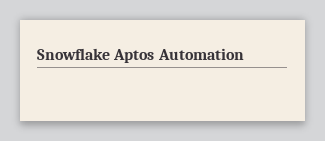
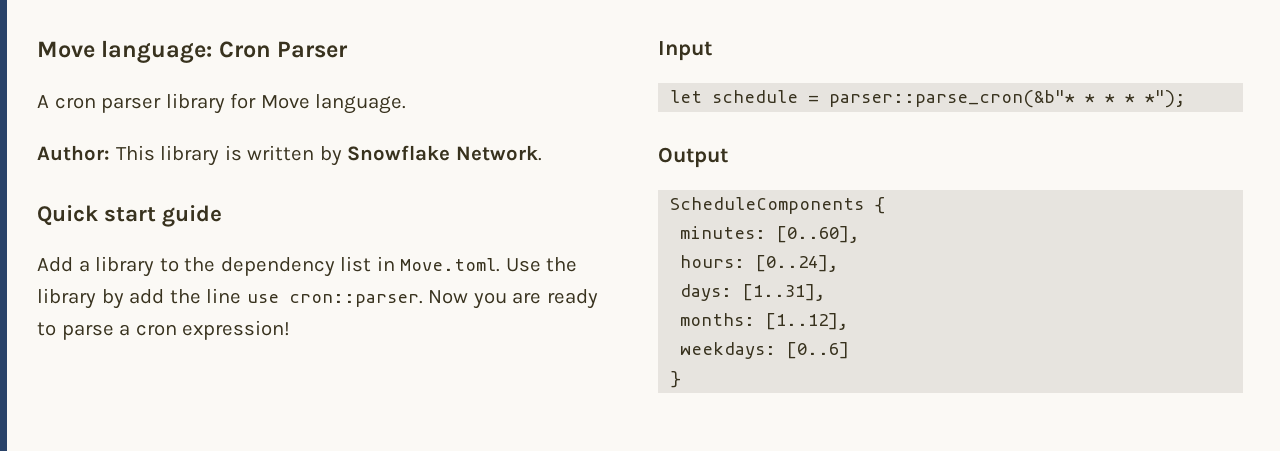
[37,48,244,63] Snowflake Aptos Automation -> [37,40,349,63] [37,93,407,114] [37,145,542,166] [37,205,223,227] [37,256,578,277] [37,288,598,309] [37,320,291,340] [658,41,712,61] [670,90,1186,108] [658,147,728,168] [670,197,886,214] [680,226,860,243] [680,255,839,272] [680,284,826,301] [680,313,849,330] [680,342,850,359] [670,371,682,388] Move language: Cron Parser // A cron parser library for Move language. // Author: This library is written by Snowflake Network. // Quick start guide // Add a library to the dependency list in Move.toml. Use the library by add the line use cron::parser. Now you are ready to parse a cron expression! // Input // let schedule = parser::parse_cron(&b"* * * * *"); // Output // ScheduleComponents { // minutes: [0..60], // hours: [0..24], // days: [1..31], // months: [1..12], // weekdays: [0..6] // }

